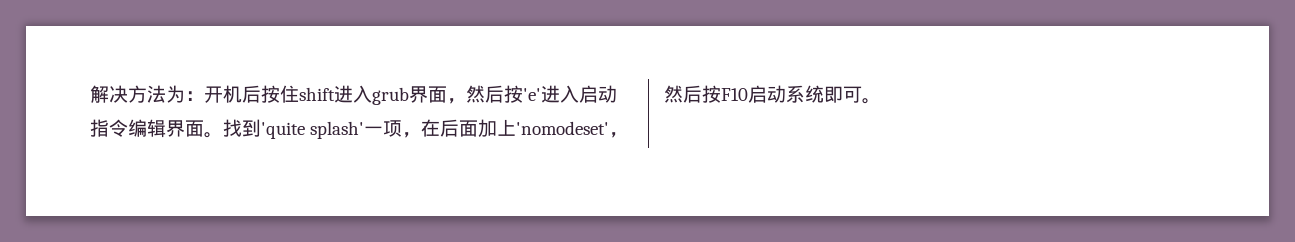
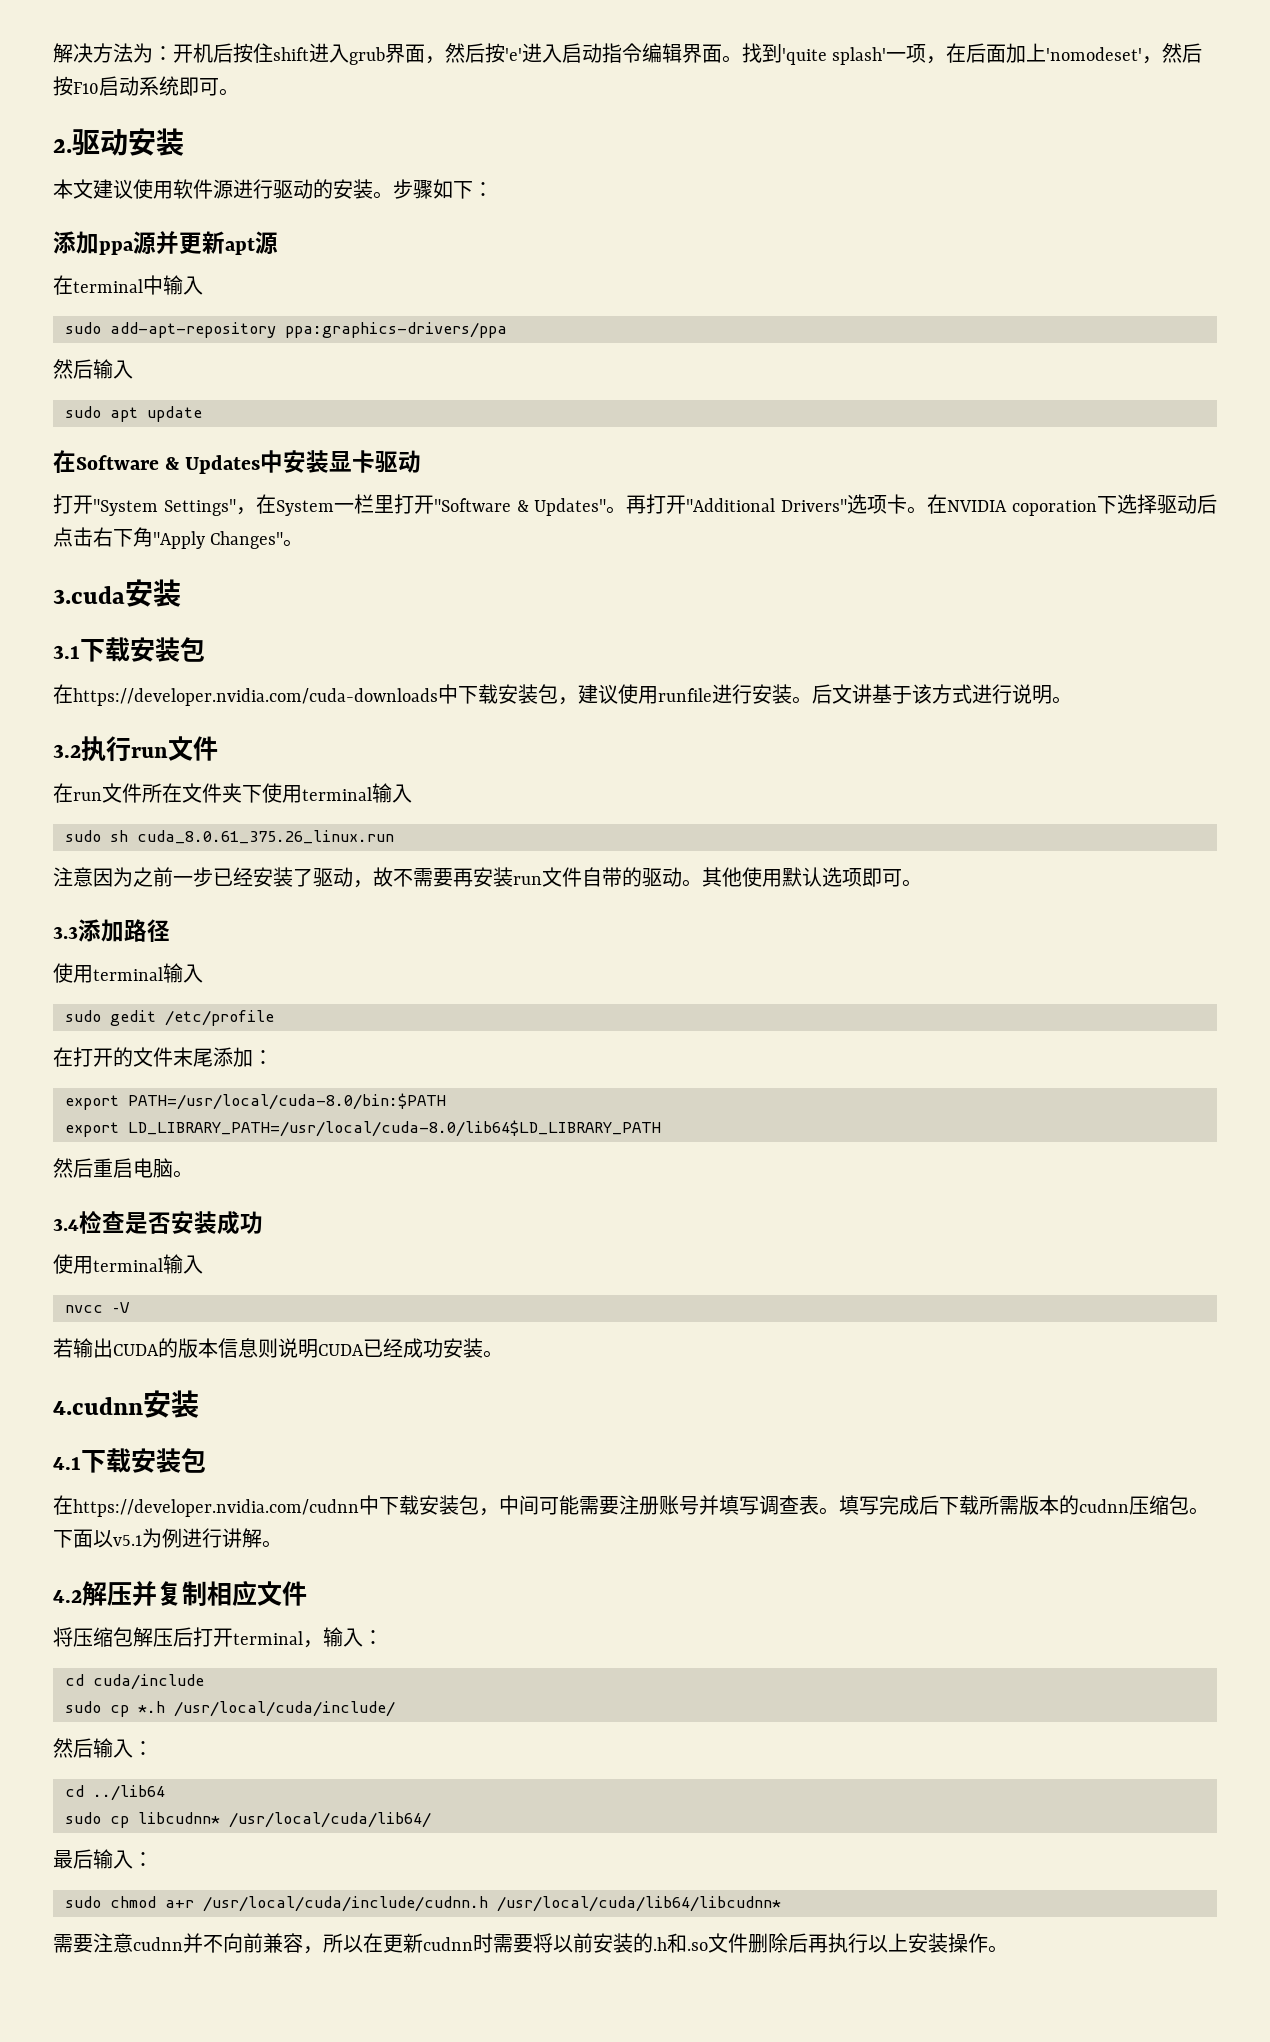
(881, 101) none -> [53,128,184,156] [53,179,493,199] [53,231,278,255] [53,275,203,295] [65,322,507,338] [53,359,133,379] [65,406,202,422] [53,450,422,474] [53,494,1217,516] [53,527,304,549] [53,579,181,607] [53,637,205,662] [53,684,1072,706] [53,736,218,762] [53,783,412,803] [65,830,394,844] [53,867,922,888] [53,919,170,942] [53,963,203,983] [65,1010,274,1026] [53,1047,273,1067] [65,1093,446,1110] [65,1120,661,1137] [53,1158,193,1178] [53,1210,263,1235] [53,1254,203,1274] [65,1302,130,1313] [53,1338,503,1358] [53,1390,199,1418] [53,1448,206,1473] [53,1495,1209,1517] [53,1528,282,1548] [53,1580,307,1606] [53,1627,383,1648] [65,1674,204,1690] [65,1701,395,1717] [53,1738,153,1758] [65,1785,165,1801] [65,1812,431,1828] [53,1849,153,1869] [65,1896,781,1912] [53,1933,1008,1954] // 2.驱动安装 // 本文建议使用软件源进行驱动的安装。步骤如下： // 添加ppa源并更新apt源 // 在terminal中输入 // sudo add-apt-repository ppa:graphics-drivers/ppa // 然后输入 // sudo apt update // 在Software & Updates中安装显卡驱动 // 打开"System Settings"，在System一栏里打开"Software & Updates"。再打开"Additional Drivers"选项卡。在NVIDIA coporation下选择驱动后点击右下角"Apply Changes"。 // 3.cuda安装 // 3.1下载安装包 // 在https://developer.nvidia.com/cuda-downloads中下载安装包，建议使用runfile进行安装。后文讲基于该方式进行说明。 // 3.2执行run文件 // 在run文件所在文件夹下使用terminal输入 // sudo sh cuda_8.0.61_375.26_linux.run // 注意因为之前一步已经安装了驱动，故不需要再安装run文件自带的驱动。其他使用默认选项即可。 // 3.3添加路径 // 使用terminal输入 // sudo gedit /etc/profile // 在打开的文件末尾添加： // export PATH=/usr/local/cuda-8.0/bin:$PATH // export LD_LIBRARY_PATH=/usr/local/cuda-8.0/lib64$LD_LIBRARY_PATH // 然后重启电脑。 // 3.4检查是否安装成功 // 使用terminal输入 // nvcc –V // 若输出CUDA的版本信息则说明CUDA已经成功安装。 // 4.cudnn安装 // 4.1下载安装包 // 在https://developer.nvidia.com/cudnn中下载安装包，中间可能需要注册账号并填写调查表。填写完成后下载所需版本的cudnn压缩包。下面以v5.1为例进行讲解。 // 4.2解压并复制相应文件 // 将压缩包解压后打开terminal，输入： // cd cuda/include // sudo cp *.h /usr/local/cuda/include/ // 然后输入： // cd ../lib64 // sudo cp libcudnn* /usr/local/cuda/lib64/ // 最后输入： // sudo chmod a+r /usr/local/cuda/include/cudnn.h /usr/local/cuda/lib64/libcudnn* // 需要注意cudnn并不向前兼容，所以在更新cudnn时需要将以前安装的.h和.so文件删除后再执行以上安装操作。

